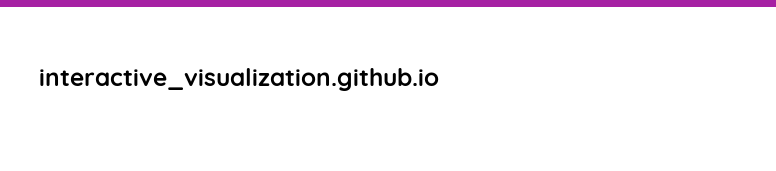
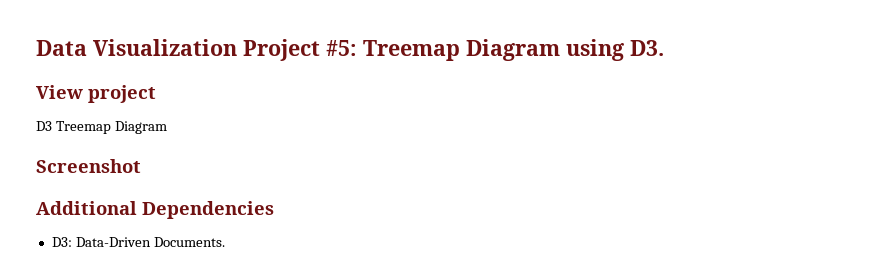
[39,68,439,91] interactive_visualization.github.io -> [36,39,664,61] [36,85,156,103] [36,121,167,134] [36,159,141,173] [36,201,274,219] [51,237,225,247] Data Visualization Project #5: Treemap Diagram using D3. // View project // D3 Treemap Diagram // Screenshot // Additional Dependencies // D3: Data-Driven Documents.

